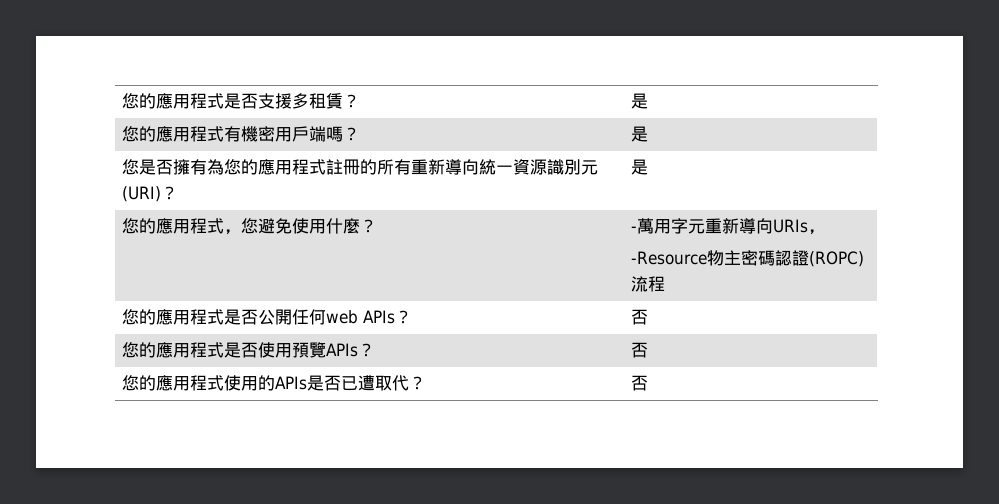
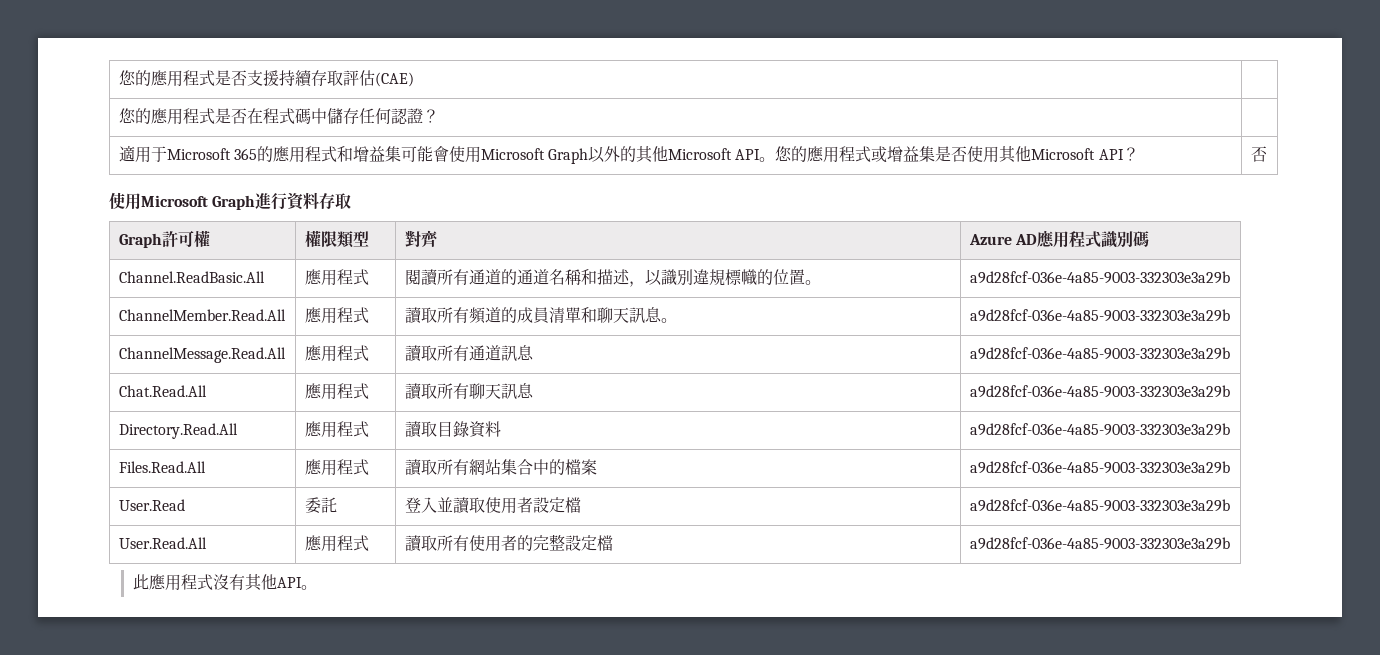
[291,93,360,109] [630,93,648,109] [121,126,360,142] [630,126,648,142] [121,159,598,175] [121,186,178,202] [630,159,648,175] [121,218,377,235] [630,218,825,235] [630,250,864,267] [630,276,665,292] [121,309,412,325] [630,309,648,325] [121,342,375,358] [630,342,648,358] [121,375,426,391] [630,375,648,391] 多租賃？ | 是 // 您的應用程式有機密用戶端嗎？ | 是 // 您是否擁有為您的應用程式註冊的所有重新導向統一資源識別元(URI)？ | 是 // 您的應用程式，您避免使用什麼？ | -萬用字元重新導向URIs， // -Resource物主密碼認證(ROPC)流程 // 您的應用程式是否公開任何web APIs？ | 否 // 您的應用程式是否使用預覽APIs？ | 否 // 您的應用程式使用的APIs是否已遭取代？ | 否 -> [278,70,414,87] [118,108,439,125] [118,145,1139,164] [1250,146,1267,162] [109,192,352,210] [118,230,210,248] [304,230,369,248] [404,230,437,247] [968,230,1149,248] [118,271,265,283] [304,269,369,286] [404,269,821,287] [969,271,1230,284] [118,309,286,321] [304,307,369,324] [404,307,677,324] [969,309,1230,322] [118,347,286,363] [304,345,369,362] [404,345,534,362] [969,347,1230,360] [118,385,207,397] [304,383,369,400] [404,383,534,400] [969,385,1230,398] [118,423,238,439] [304,421,369,438] [404,421,501,438] [969,423,1230,436] [118,461,206,473] [304,459,369,476] [404,459,597,476] [969,461,1230,474] [118,499,185,511] [304,497,337,514] [404,497,581,514] [969,499,1230,512] [118,537,207,549] [304,535,369,552] [404,534,613,552] [969,537,1230,550] [132,574,317,591] 持續存取評估(CAE) | // 您的應用程式是否在程式碼中儲存任何認證？ | // 適用于Microsoft 365的應用程式和增益集可能會使用Microsoft Graph以外的其他Microsoft API。您的應用程式或增益集是否使用其他Microsoft API？ | 否 // 使用Microsoft Graph進行資料存取 // Graph許可權 | 權限類型 | 對齊 | Azure AD應用程式識別碼 // Channel.ReadBasic.All | 應用程式 | 閱讀所有通道的通道名稱和描述，以識別違規標幟的位置。 | a9d28fcf-036e-4a85-9003-332303e3a29b // ChannelMember.Read.All | 應用程式 | 讀取所有頻道的成員清單和聊天訊息。 | a9d28fcf-036e-4a85-9003-332303e3a29b // ChannelMessage.Read.All | 應用程式 | 讀取所有通道訊息 | a9d28fcf-036e-4a85-9003-332303e3a29b // Chat.Read.All | 應用程式 | 讀取所有聊天訊息 | a9d28fcf-036e-4a85-9003-332303e3a29b // Directory.Read.All | 應用程式 | 讀取目錄資料 | a9d28fcf-036e-4a85-9003-332303e3a29b // Files.Read.All | 應用程式 | 讀取所有網站集合中的檔案 | a9d28fcf-036e-4a85-9003-332303e3a29b // User.Read | 委託 | 登入並讀取使用者設定檔 | a9d28fcf-036e-4a85-9003-332303e3a29b // User.Read.All | 應用程式 | 讀取所有使用者的完整設定檔 | a9d28fcf-036e-4a85-9003-332303e3a29b // 此應用程式沒有其他API。

